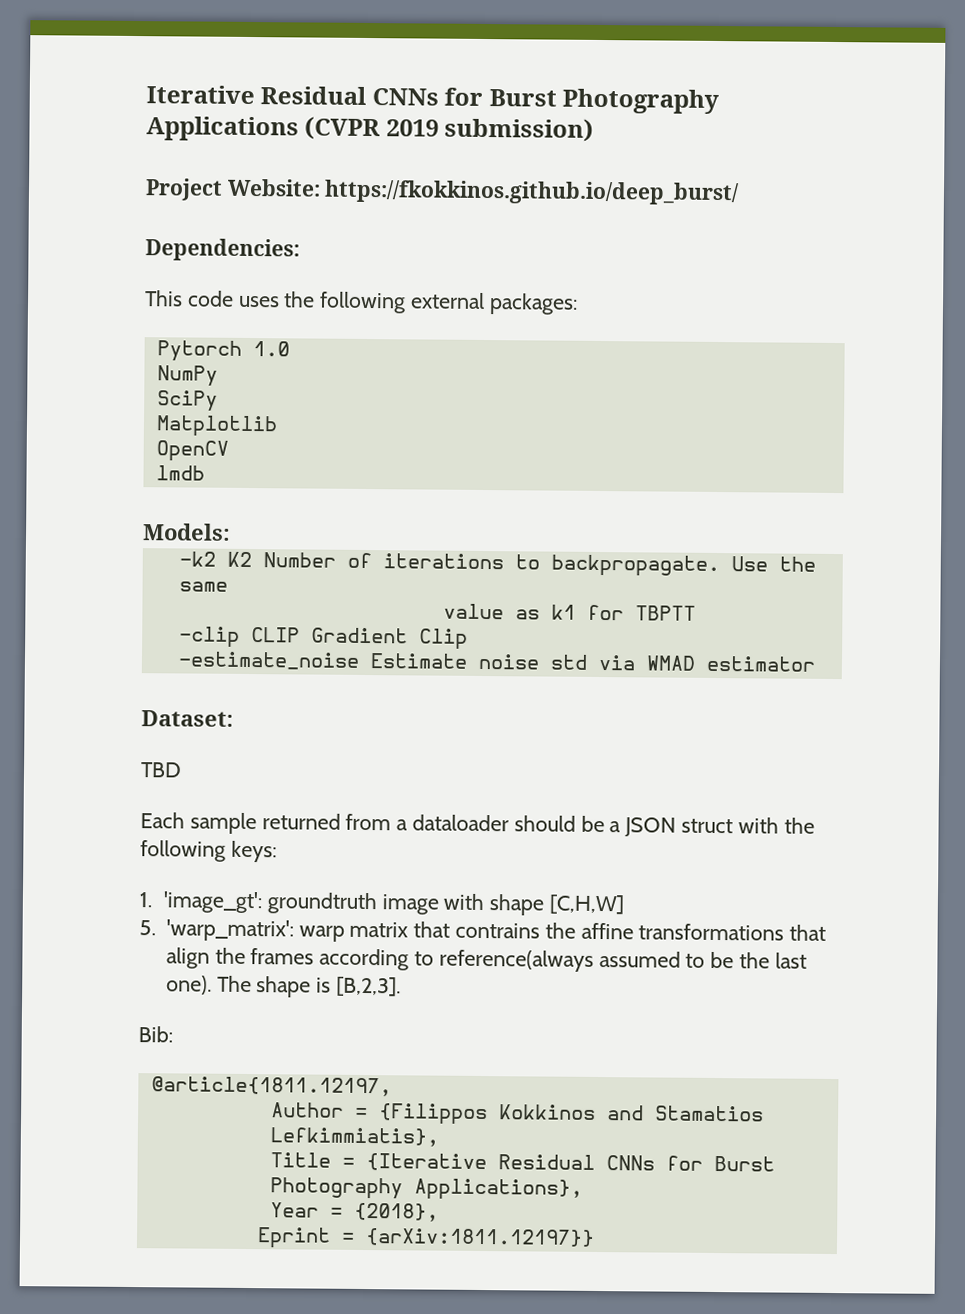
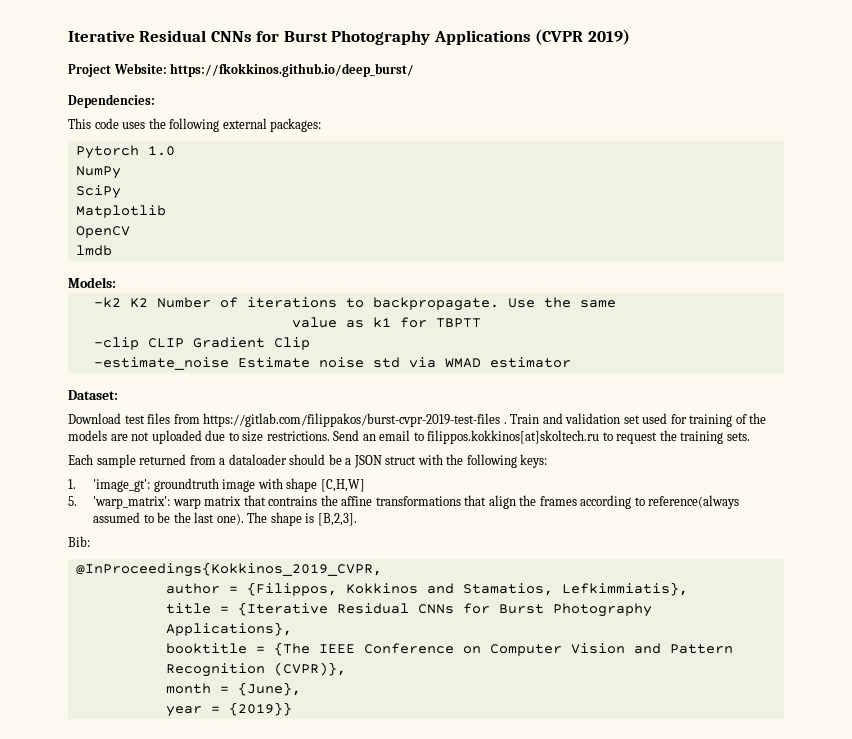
[385,117,595,142] 2019 submission) -> [587,29,630,45] 2019)
[140,762,182,778] TBD -> [68,413,767,427] [68,430,750,444] Download test files from https://gitlab.com/filippakos/burst-cvpr-2019-test-files . Train and validation set used for training of the models are not uploaded due to size restrictions. Send an email to filippos.kokkinos[at]skoltech.ru to request the training sets.
[150,1076,392,1097] [270,1102,488,1126] @article{1811.12197, // Author = {Filippos -> [75,562,382,577] [165,582,337,596] @InProceedings{Kokkinos_2019_CVPR, // author = {Filippos,
[654,1105,764,1122] Stamatios -> [462,583,553,596] Stamatios,
[269,1152,331,1168] Title -> [165,603,211,614] title
[269,1202,439,1222] [256,1227,595,1249] Year = {2018}, // Eprint = {arXiv:1811.12197}} -> [165,642,733,656] [165,662,346,677] [165,682,301,696] [165,702,292,717] booktitle = {The IEEE Conference on Computer Vision and Pattern Recognition (CVPR)}, // month = {June}, // year = {2019}}

